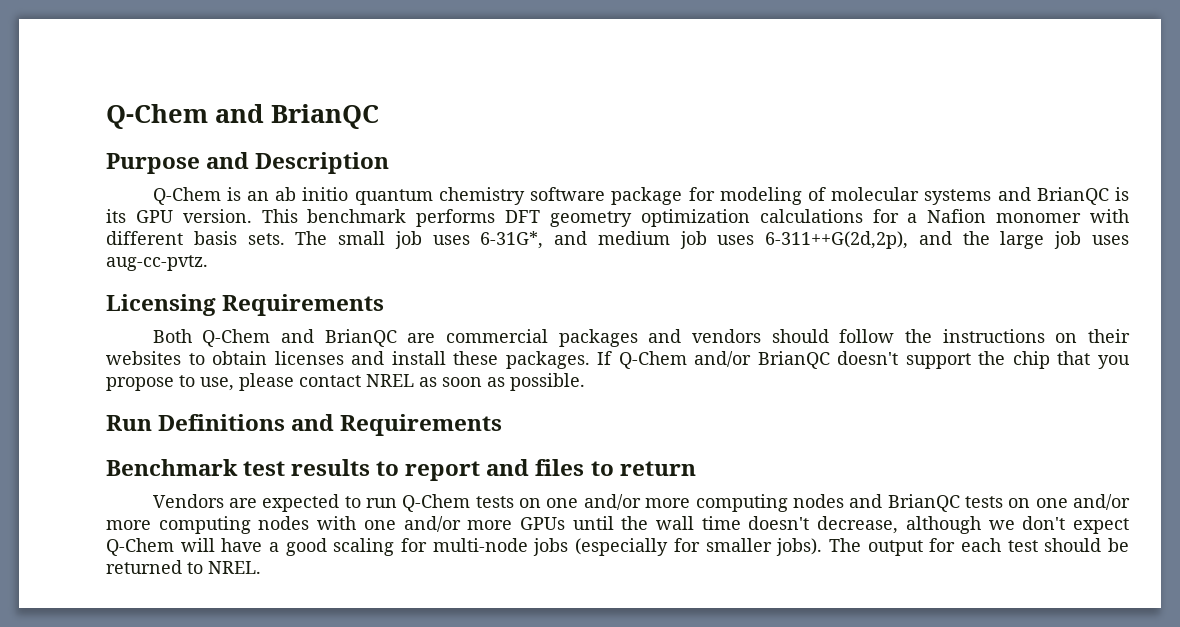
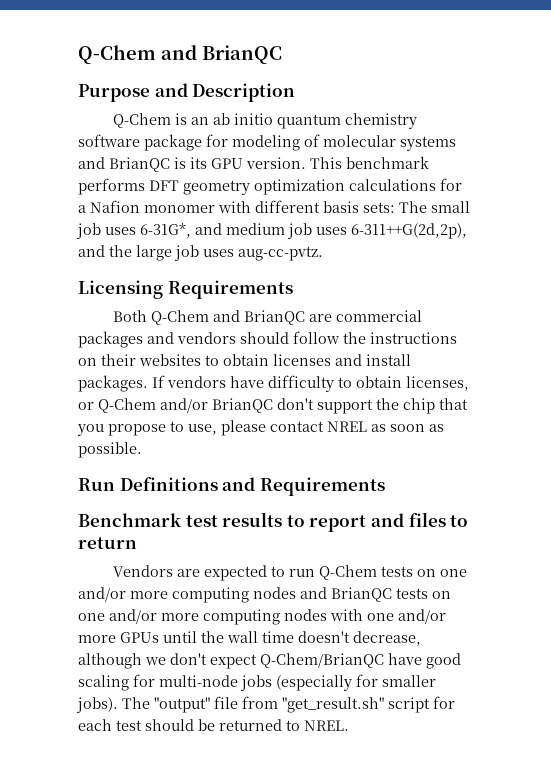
[247,233,285,245] sets. -> [363,202,395,213] sets:
[453,351,499,365] these -> (411, 360) none
(613, 358) none -> [167,375,469,392] [78,402,94,410] vendors have difficulty to obtain licenses, or
[837,351,899,365] doesn't -> [277,398,314,410] don't
[106,538,280,556] Q-Chem will have a -> [260,653,422,668] Q-Chem/BrianQC have
[867,540,923,556] output -> [154,696,430,713] "output" file from "get_result.sh" script

